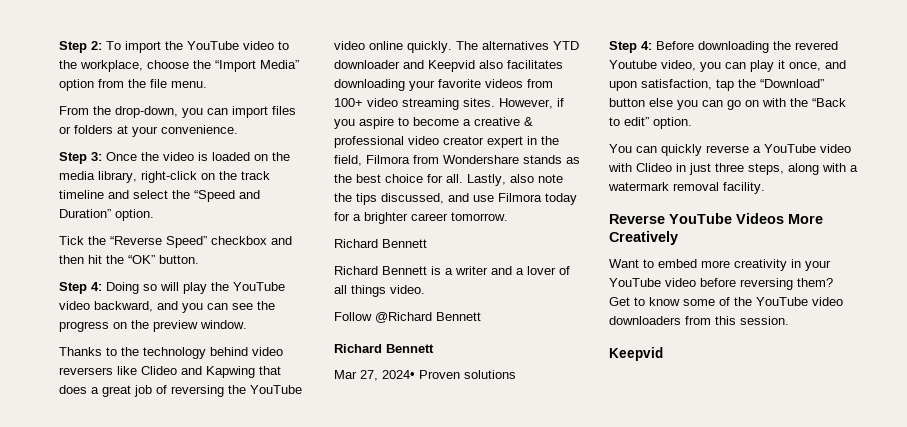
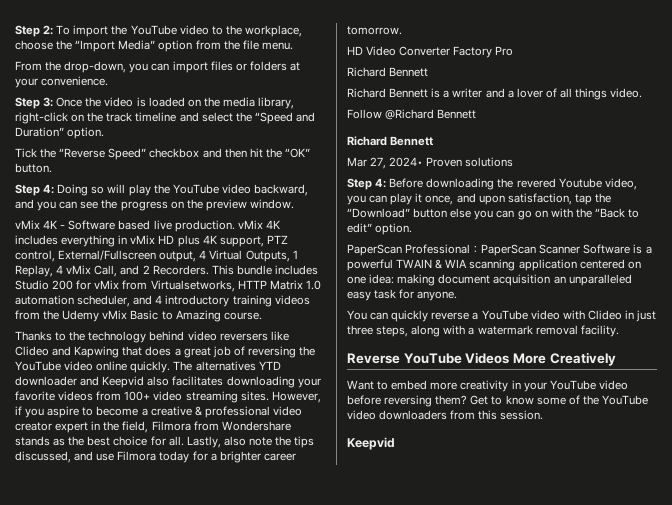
(247, 324) none -> [15,220,280,232] [15,235,288,247] [15,250,298,262] [15,265,318,277] [15,280,321,292] [15,295,310,307] [15,310,262,322] // vMix 4K - Software based live production. vMix 4K includes everything in vMix HD plus 4K support, PTZ control, External/Fullscreen output, 4 Virtual Outputs, 1 Replay, 4 vMix Call, and 2 Recorders. This bundle includes Studio 200 for vMix from Virtualsetworks, HTTP Matrix 1.0 automation scheduler, and 4 introductory training videos from the Udemy vMix Basic to Amazing course.
(508, 216) none -> [347,46,514,58] // HD Video Converter Factory Pro
(692, 123) none -> [347,244,652,256] [347,259,641,271] [347,274,632,286] [347,289,458,301] // PaperScan Professional：PaperScan Scanner Software is a powerful TWAIN & WIA scanning application centered on one idea: making document acquisition an unparalleled easy task for anyone.

